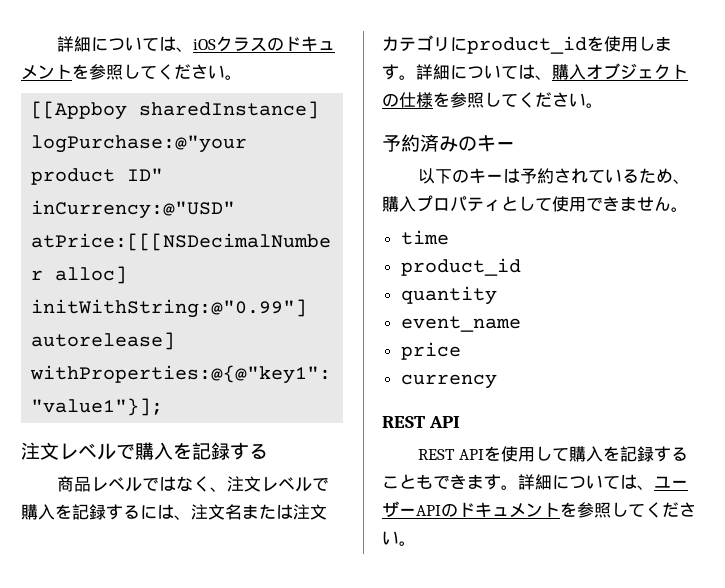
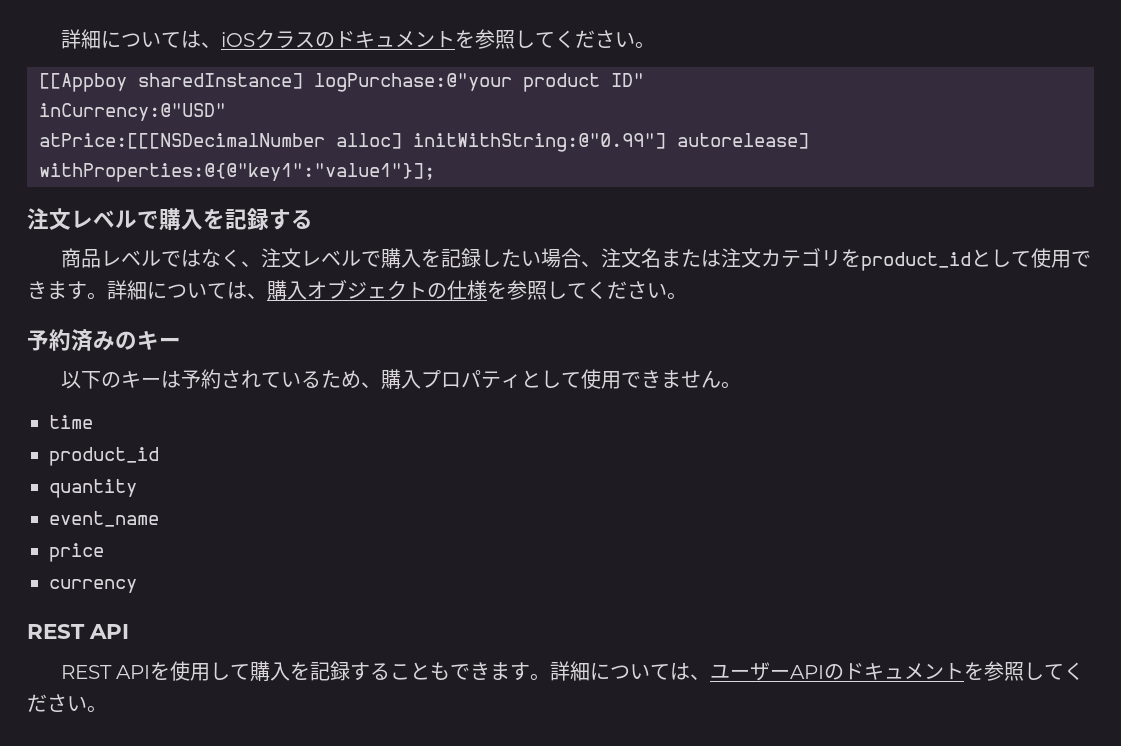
[106,504,174,520] するには -> [480,248,581,268] したい場合
[450,36,655,54] にproduct_idを使用し -> [840,248,1091,271] [27,281,47,299] をproduct_idとして使用でき

